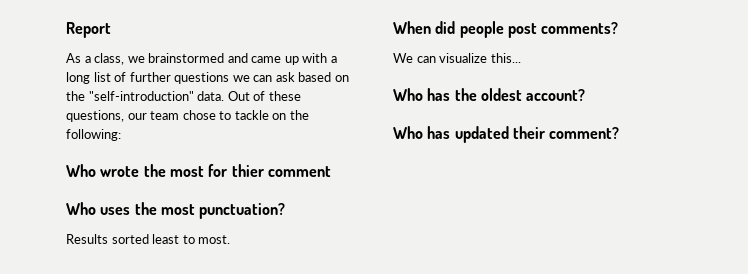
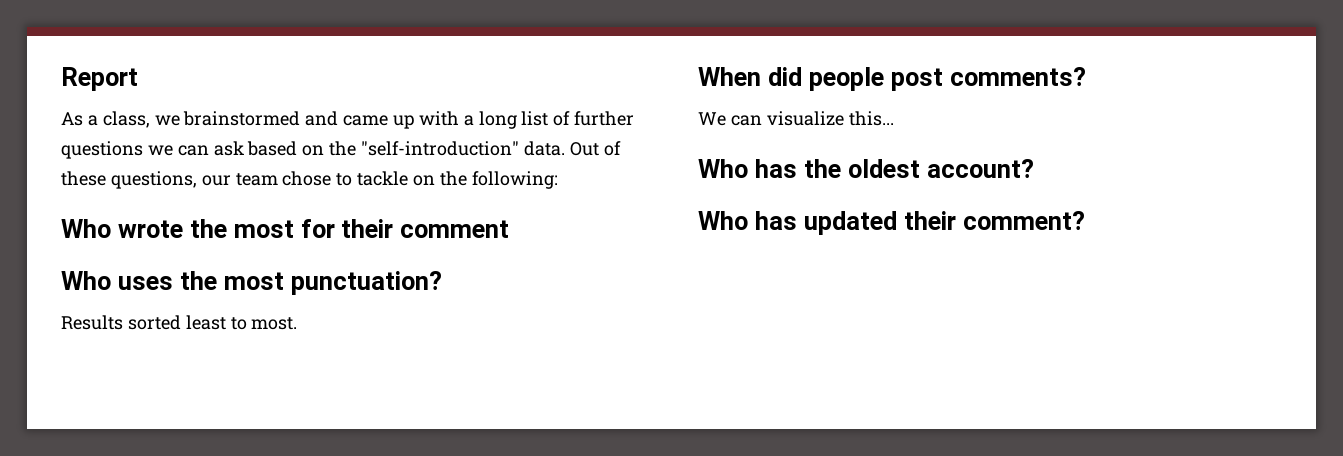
[231,164,264,177] thier -> [341,219,394,238] their

